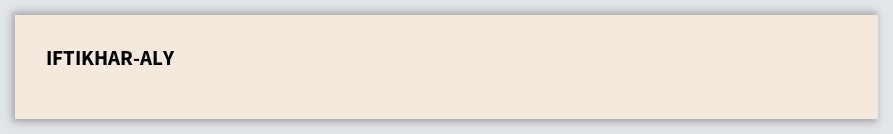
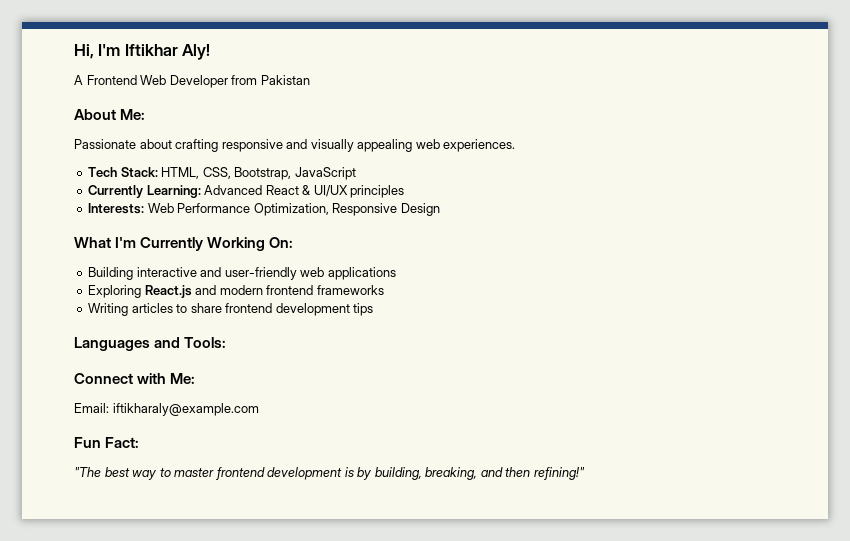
[46,51,175,65] IFTIKHAR-ALY -> [74,44,211,60] [74,75,310,88] [74,109,146,120] [74,139,516,152] [88,167,356,180] [88,185,405,198] [88,203,440,216] [74,237,294,251] [88,267,396,280] [88,285,384,298] [88,303,374,316] [74,337,227,351] [74,373,196,384] [74,403,259,416] [74,437,140,448] [74,467,585,480] Hi, I'm Iftikhar Aly! // A Frontend Web Developer from Pakistan // About Me: // Passionate about crafting responsive and visually appealing web experiences. // Tech Stack: HTML, CSS, Bootstrap, JavaScript // Currently Learning: Advanced React & UI/UX principles // Interests: Web Performance Optimization, Responsive Design // What I'm Currently Working On: // Building interactive and user-friendly web applications // Exploring React.js and modern frontend frameworks // Writing articles to share frontend development tips // Languages and Tools: // Connect with Me: // Email: iftikharaly@example.com // Fun Fact: // "The best way to master frontend development is by building, breaking, and then refining!"

